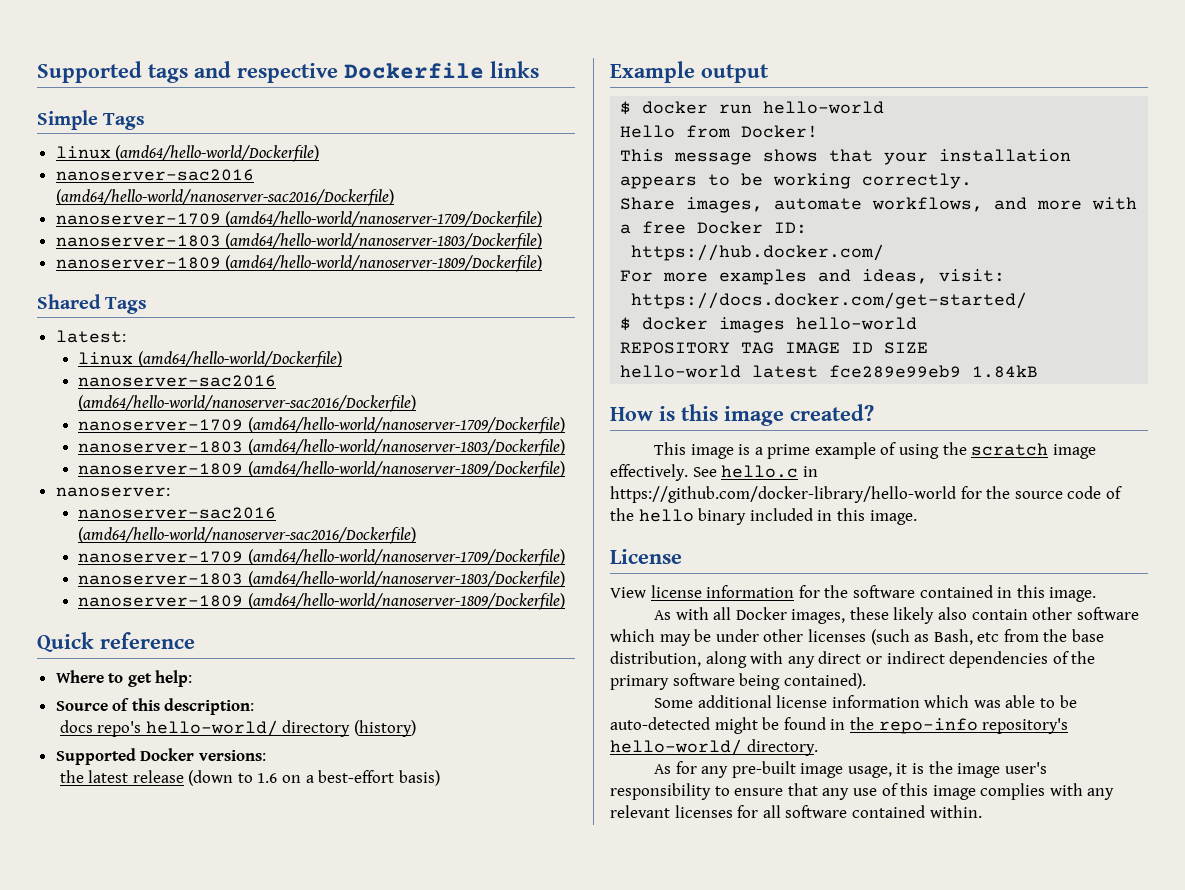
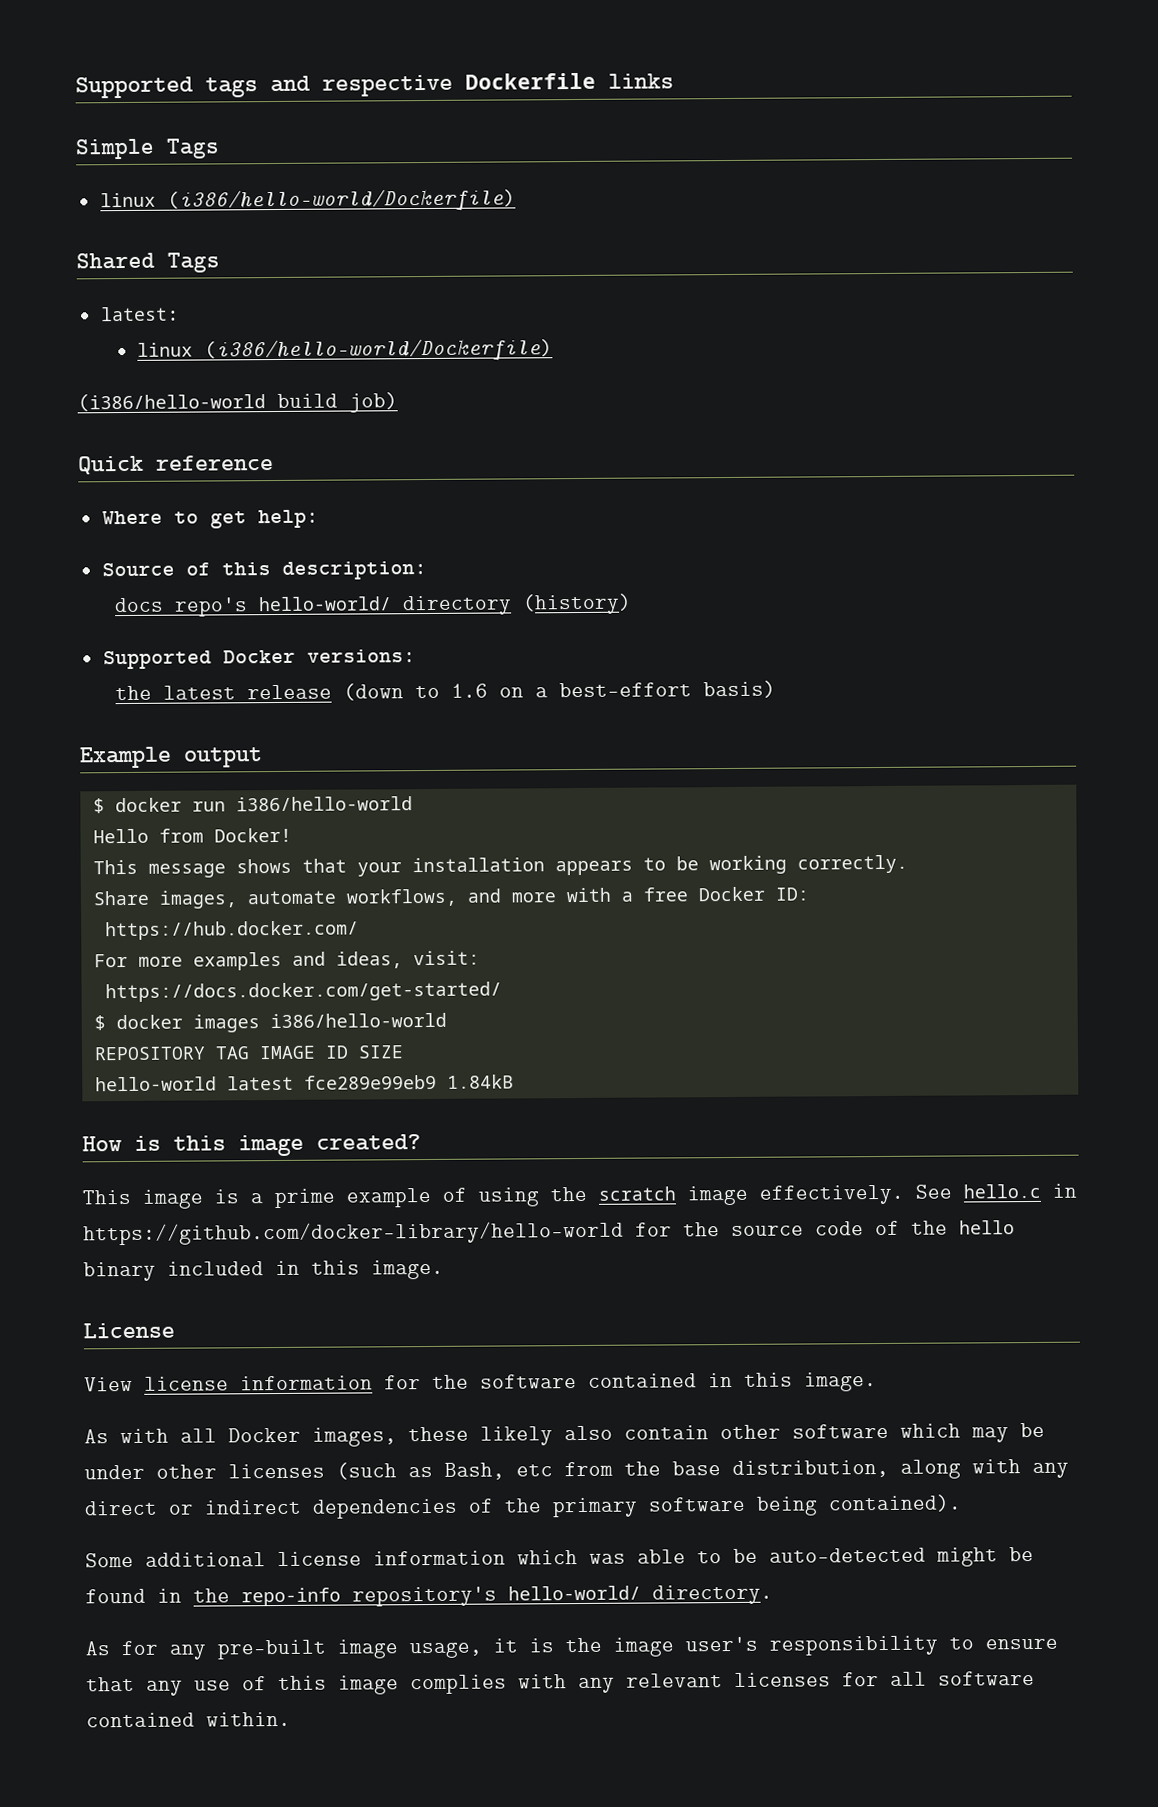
[115,145,320,162] [55,169,254,181] [55,189,394,206] [55,211,543,228] [55,233,543,250] [55,255,543,272] [37,294,148,314] [55,330,126,343] [78,351,342,368] [78,375,277,387] [78,395,417,412] [78,417,565,434] [78,439,565,456] [78,461,565,478] [55,487,170,497] [78,507,277,519] [78,527,417,544] [78,549,565,566] [78,571,565,588] [78,593,565,610] (amd64/hello-world/Dockerfile) // nanoserver-sac2016 (amd64/hello-world/nanoserver-sac2016/Dockerfile) // nanoserver-1709 (amd64/hello-world/nanoserver-1709/Dockerfile) // nanoserver-1803 (amd64/hello-world/nanoserver-1803/Dockerfile) // nanoserver-1809 (amd64/hello-world/nanoserver-1809/Dockerfile) // Shared Tags // latest: // linux (amd64/hello-world/Dockerfile) // nanoserver-sac2016 (amd64/hello-world/nanoserver-sac2016/Dockerfile) // nanoserver-1709 (amd64/hello-world/nanoserver-1709/Dockerfile) // nanoserver-1803 (amd64/hello-world/nanoserver-1803/Dockerfile) // nanoserver-1809 (amd64/hello-world/nanoserver-1809/Dockerfile) // nanoserver: // nanoserver-sac2016 (amd64/hello-world/nanoserver-sac2016/Dockerfile) // nanoserver-1709 (amd64/hello-world/nanoserver-1709/Dockerfile) // nanoserver-1803 (amd64/hello-world/nanoserver-1803/Dockerfile) // nanoserver-1809 (amd64/hello-world/nanoserver-1809/Dockerfile) -> [166,188,516,213] [76,252,220,273] [100,306,180,322] [136,338,553,363] [77,392,398,413] (i386/hello-world/Dockerfile) // Shared Tags // latest: // linux (i386/hello-world/Dockerfile) // (i386/hello-world build job)
[763,101,885,114] hello-world -> [235,796,413,812] i386/hello-world
[796,317,918,330] hello-world -> [269,1012,447,1029] i386/hello-world

